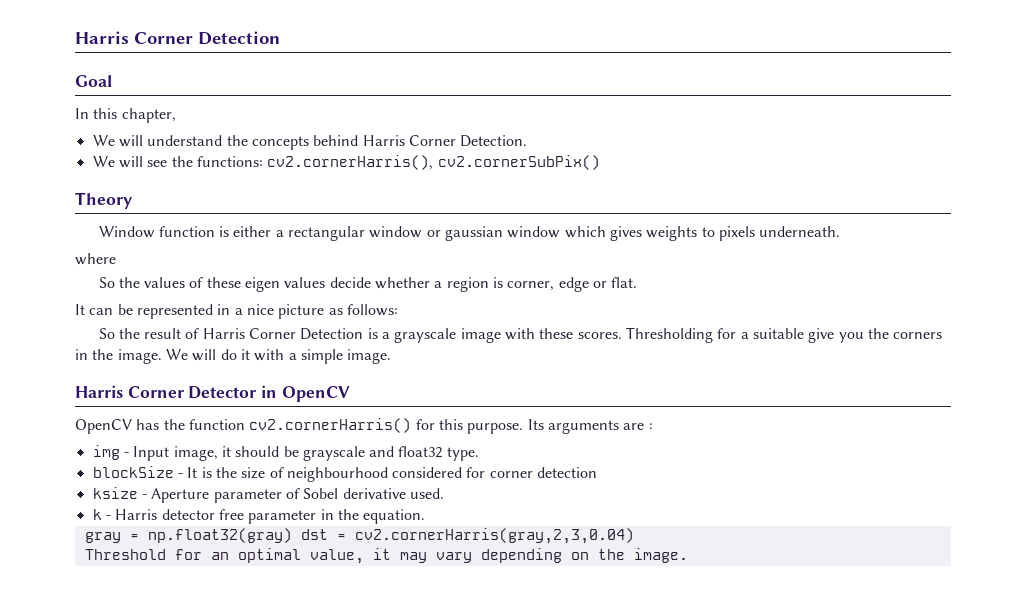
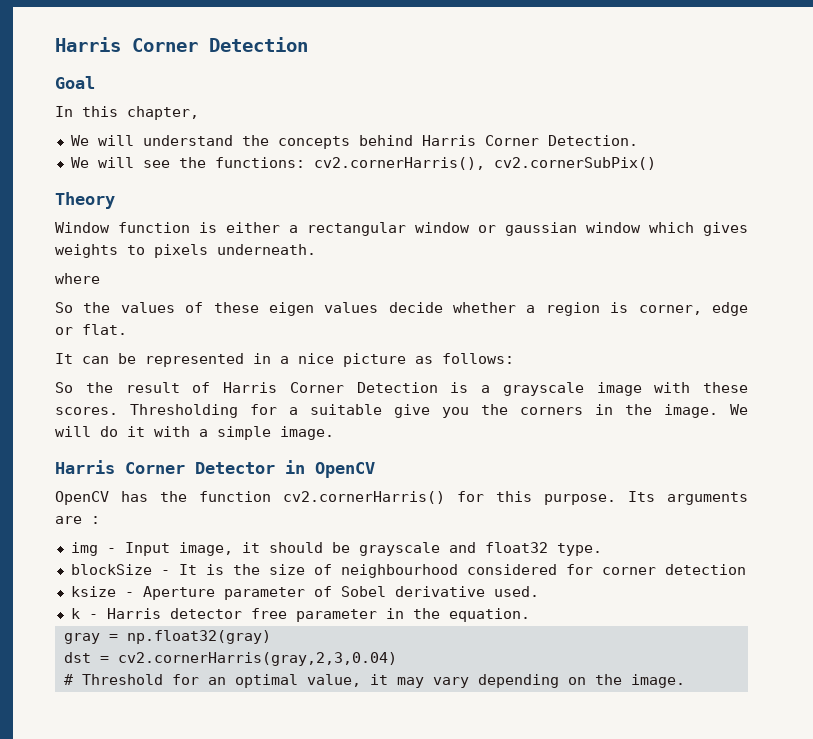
(292, 535) none -> (271, 637) //
(634, 536) none -> [63,674,73,685] #

